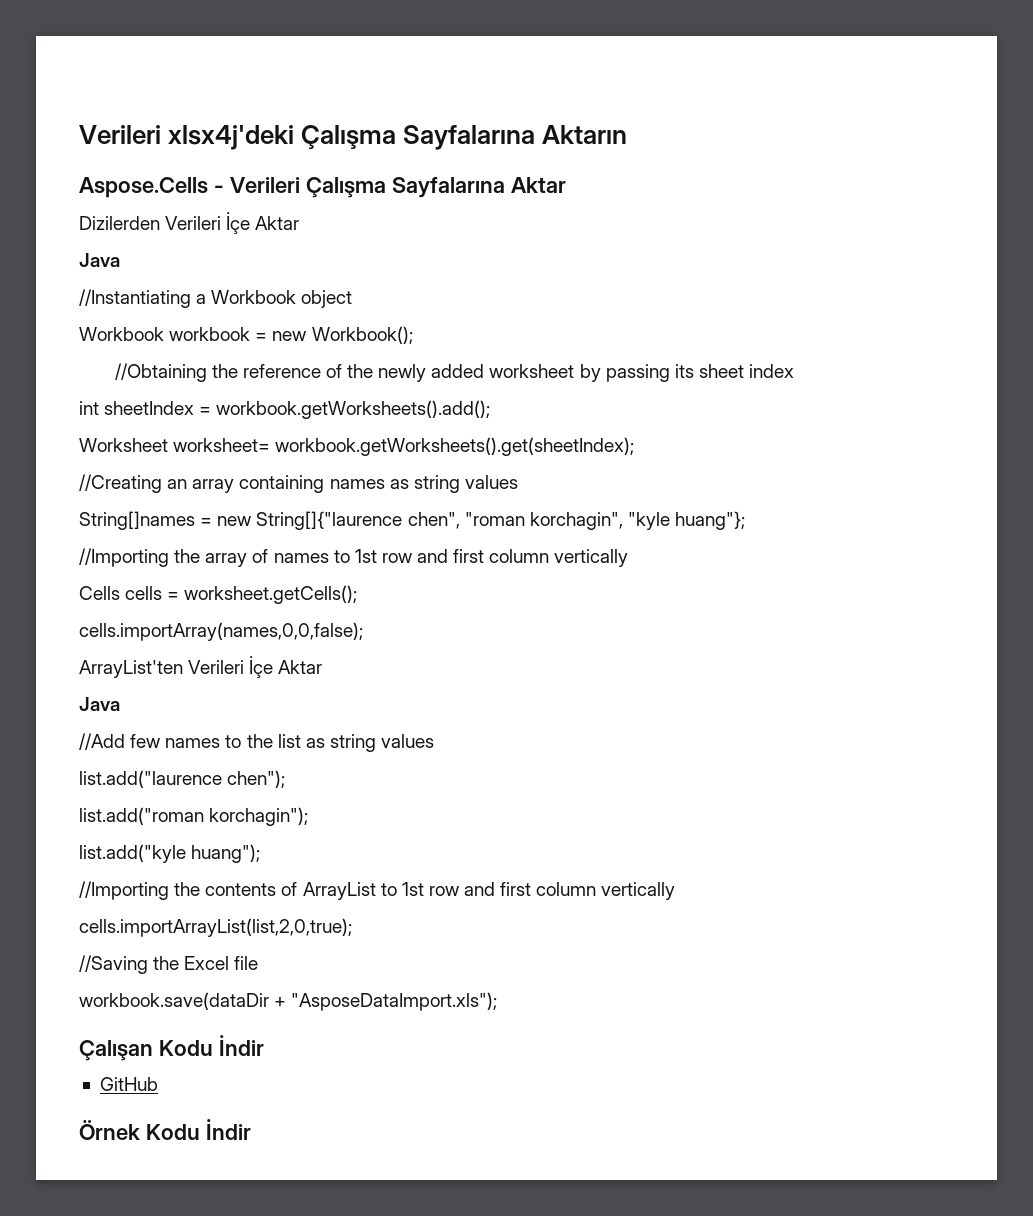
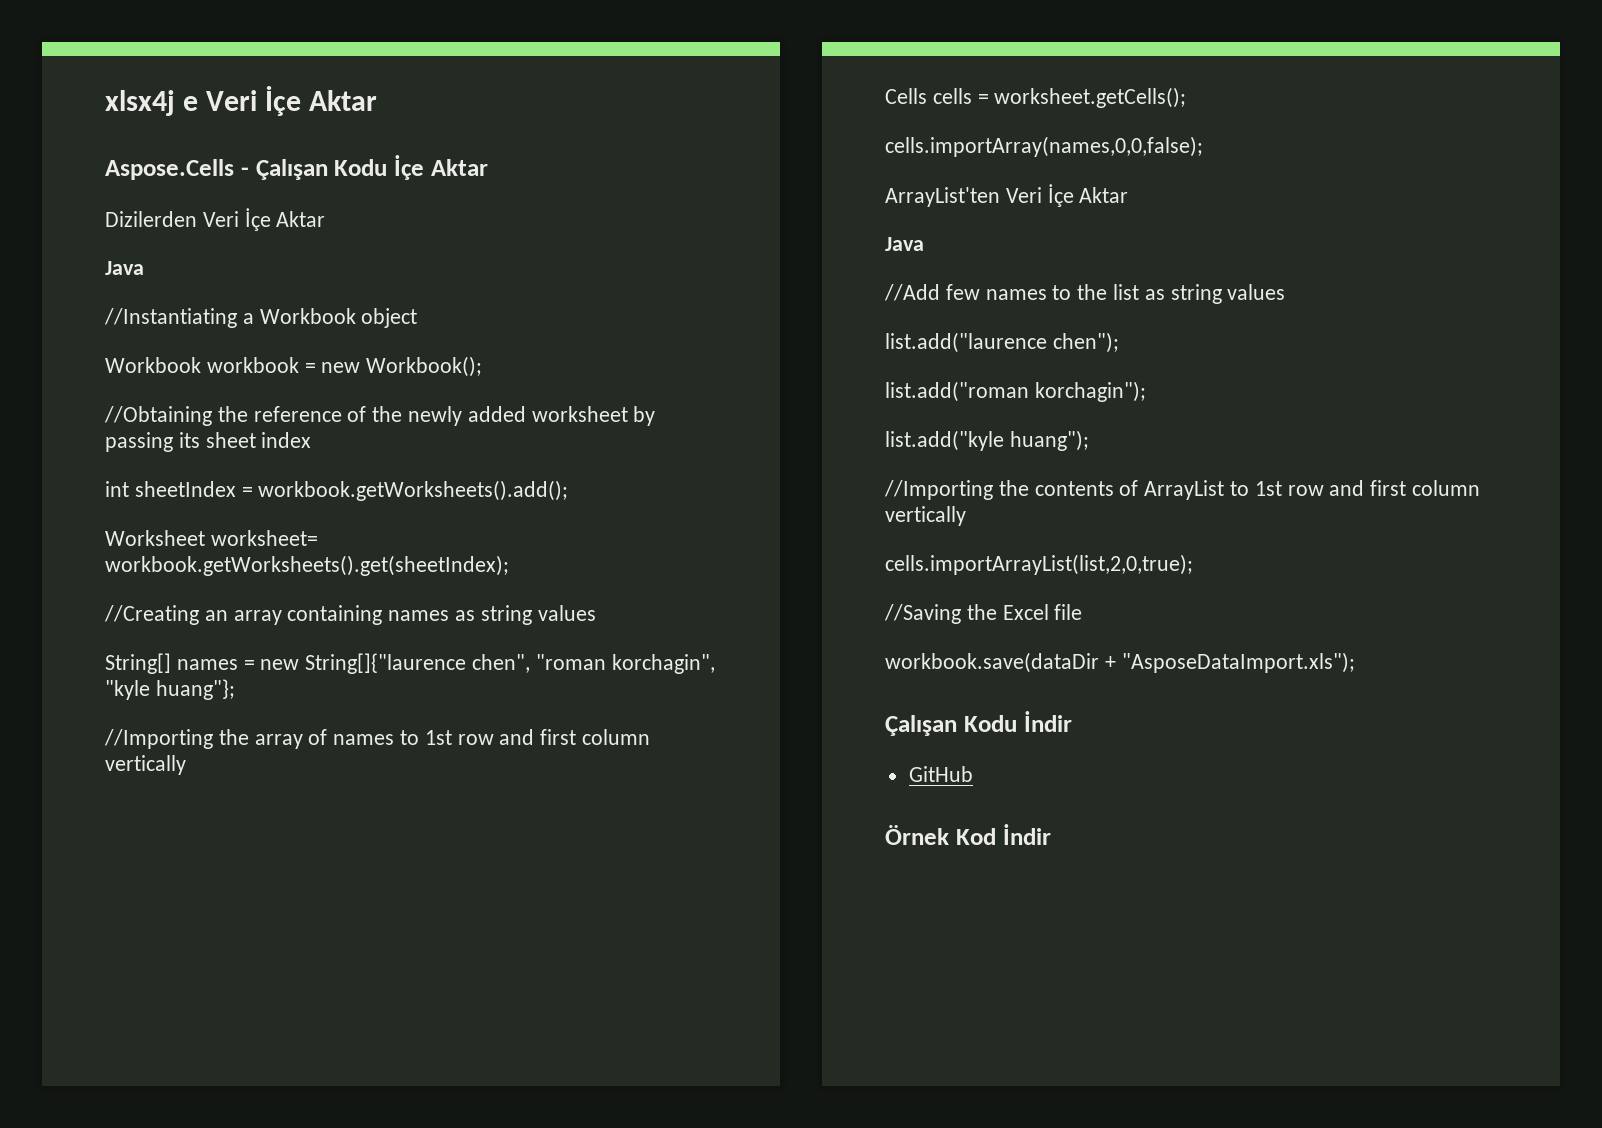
[79,125,628,150] Verileri xlsx4j'deki Çalışma Sayfalarına Aktarın -> [105,86,377,116] xlsx4j e Veri İçe Aktar
[229,177,505,198] Verileri Çalışma Sayfalarına -> [255,155,424,180] Çalışan Kodu İçe
[165,216,222,230] Verileri -> [202,211,239,227] Veri
[79,511,195,530] String[]names -> [105,653,238,674] String[] names
[188,660,245,674] Verileri -> [1005,187,1042,203] Veri
[145,1124,200,1140] Kodu -> [955,828,996,845] Kod

